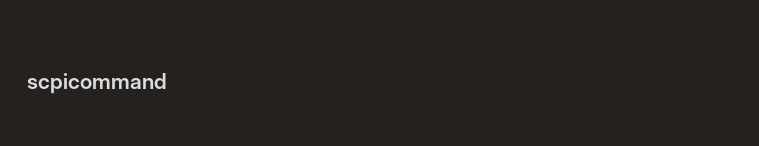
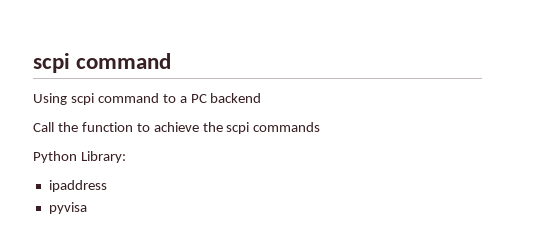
[27,73,167,94] scpicommand -> [33,53,172,73] [33,93,262,105] [33,122,321,134] [33,151,126,163] [48,180,107,192] [48,202,87,214] scpi command // Using scpi command to a PC backend // Call the function to achieve the scpi commands // Python Library: // ipaddress // pyvisa

